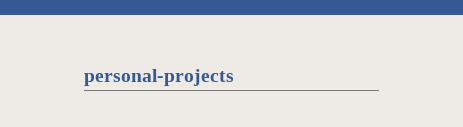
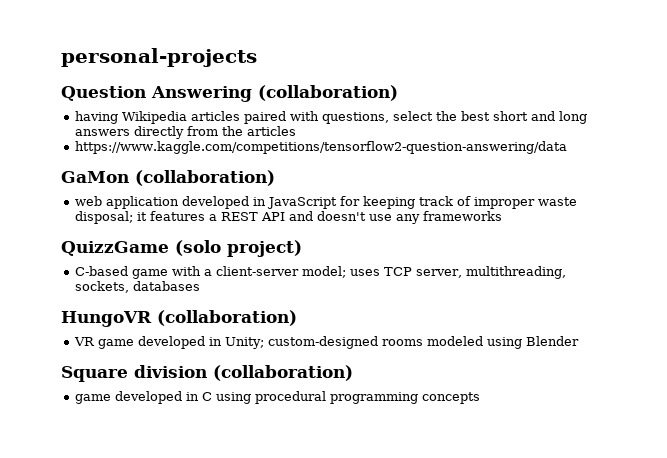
(234, 77) none -> [61,85,398,102] [74,111,587,124] [74,126,296,139] [74,141,567,154] [61,170,275,186] [74,196,577,209] [74,211,502,224] [61,240,302,257] [74,266,566,279] [74,281,200,293] [61,310,297,327] [73,336,579,349] [61,365,353,382] [74,391,480,404] // Question Answering (collaboration) // having Wikipedia articles paired with questions, select the best short and long answers directly from the articles // https://www.kaggle.com/competitions/tensorflow2-question-answering/data // GaMon (collaboration) // web application developed in JavaScript for keeping track of improper waste disposal; it features a REST API and doesn't use any frameworks // QuizzGame (solo project) // C-based game with a client-server model; uses TCP server, multithreading, sockets, databases // HungoVR (collaboration) // VR game developed in Unity; custom-designed rooms modeled using Blender // Square division (collaboration) // game developed in C using procedural programming concepts

